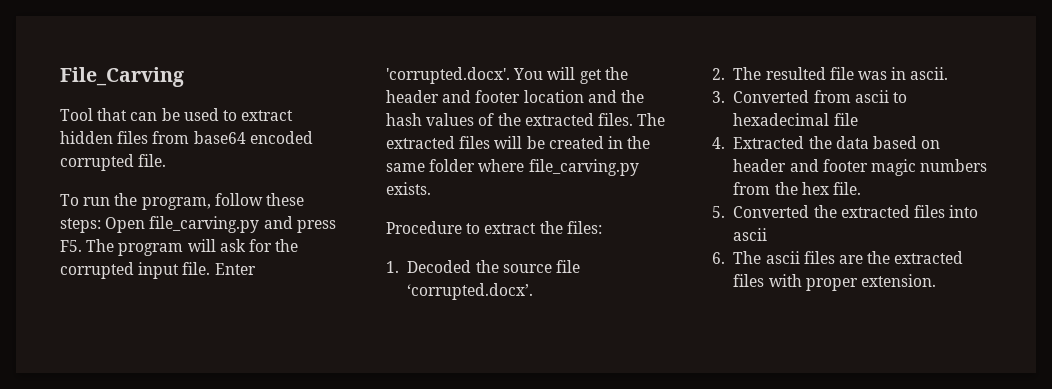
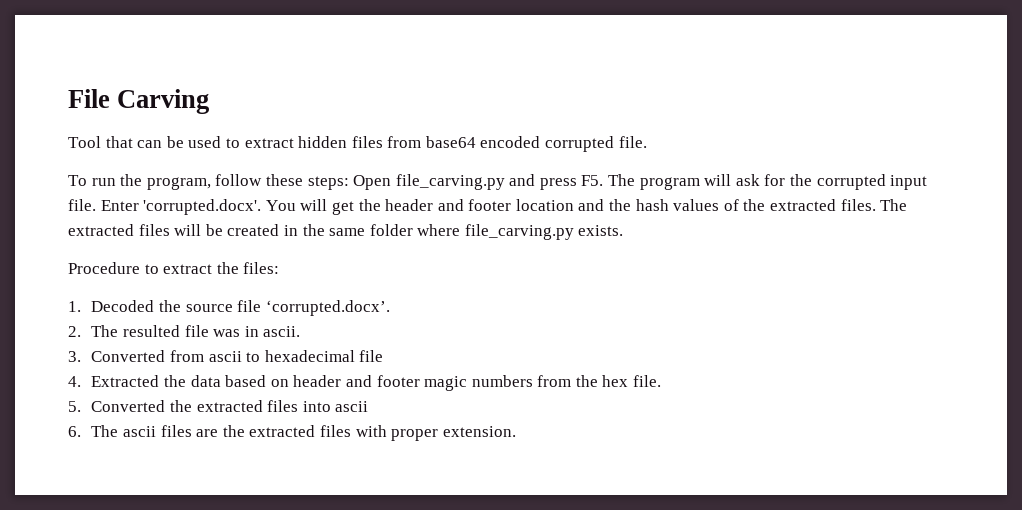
[60,67,184,87] File_Carving -> [68,89,210,114] File Carving

